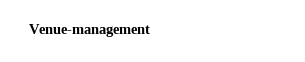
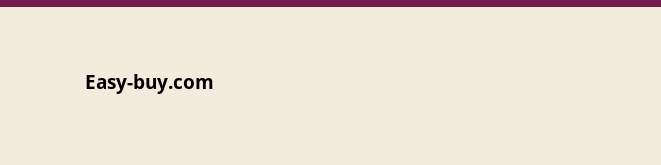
[29,24,150,37] Venue-management -> [85,74,214,94] Easy-buy.com

